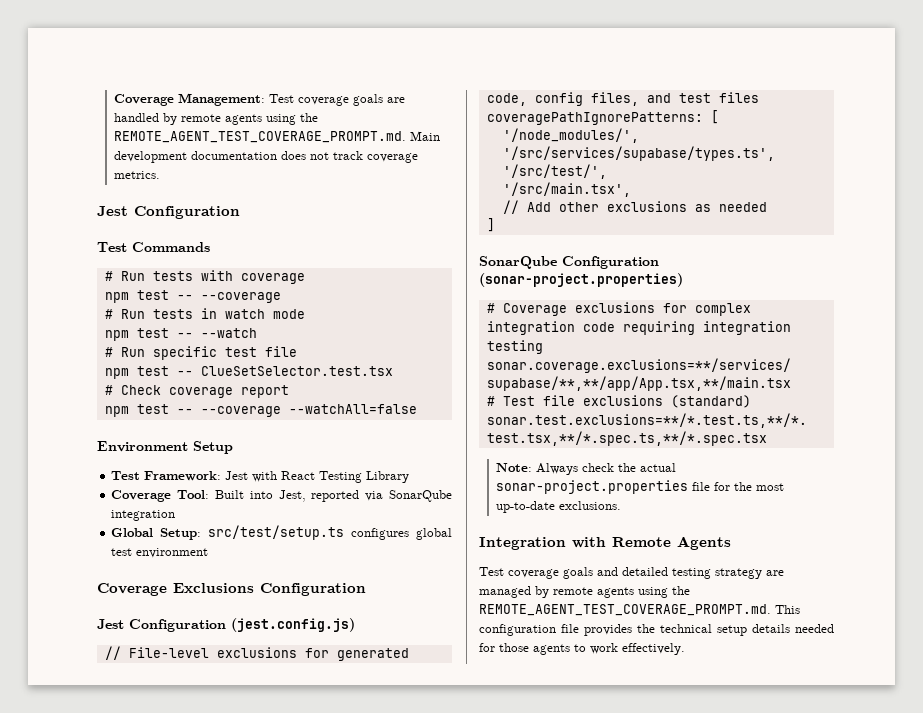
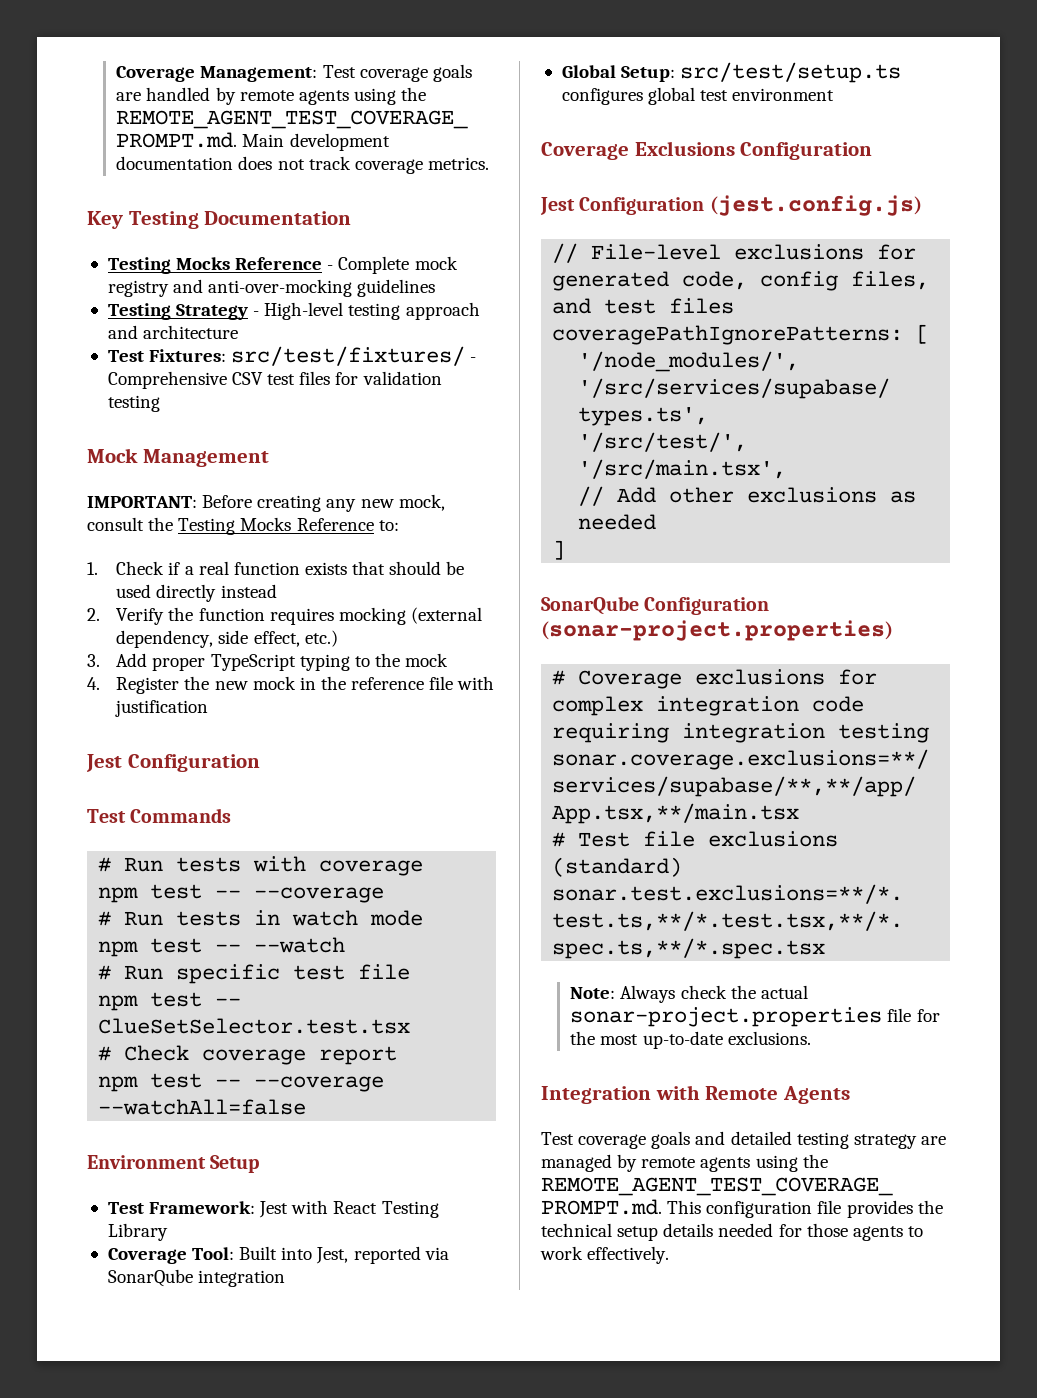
(160, 175) none -> [87,211,352,229] [107,256,458,274] [107,279,436,297] [107,302,480,320] [107,325,239,339] [107,346,477,366] [107,371,442,389] [107,395,160,412] [87,448,269,467] [87,494,445,512] [87,517,399,535] [87,561,465,575] [116,584,277,602] [87,607,482,625] [116,630,338,648] [87,653,449,671] [87,676,495,694] [115,700,209,717] // Key Testing Documentation // Testing Mocks Reference - Complete mock registry and anti-over-mocking guidelines // Testing Strategy - High-level testing approach and architecture // Test Fixtures: src/test/fixtures/ - Comprehensive CSV test files for validation testing // Mock Management // IMPORTANT: Before creating any new mock, consult the Testing Mocks Reference to: // 1. Check if a real function exists that should be used directly instead // 2. Verify the function requires mocking (external dependency, side effect, etc.) // 3. Add proper TypeScript typing to the mock // 4. Register the new mock in the reference file with justification

